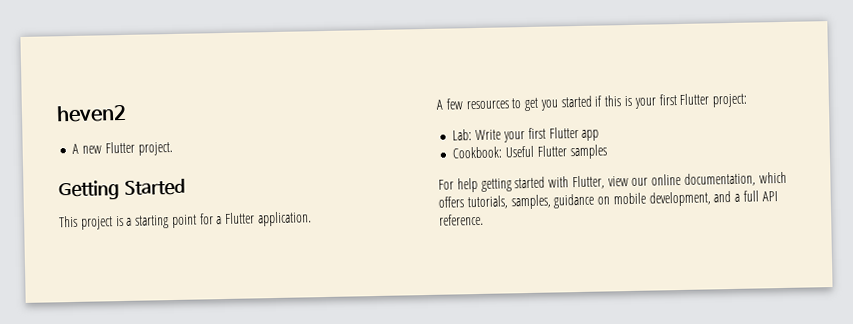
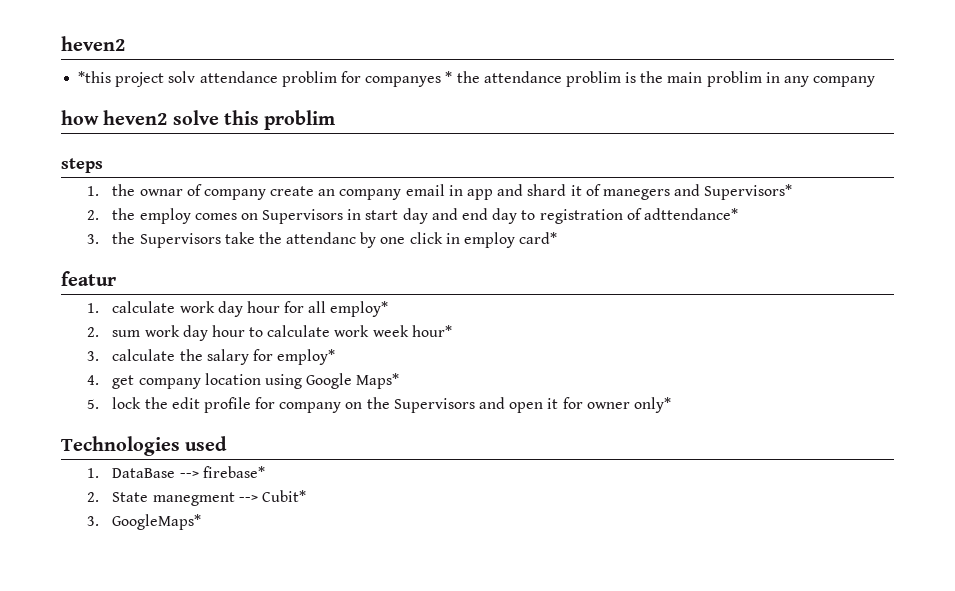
[72,141,173,156] [58,178,186,201] [58,211,313,230] [436,93,748,112] [452,126,600,143] [452,144,607,160] [438,171,787,193] [438,190,778,210] [439,213,484,226] A new Flutter project. // Getting Started // This project is a starting point for a Flutter application. // A few resources to get you started if this is your first Flutter project: // Lab: Write your first Flutter app // Cookbook: Useful Flutter samples // For help getting started with Flutter, view our online documentation, which offers tutorials, samples, guidance on mobile development, and a full API reference. -> [78,71,876,87] [61,110,336,130] [61,158,103,173] [86,184,793,200] [86,208,738,224] [86,232,558,248] [61,271,116,286] [86,301,389,317] [86,325,452,341] [86,349,336,365] [86,373,400,389] [86,397,671,413] [61,436,228,456] [86,466,265,478] [86,490,306,506] [86,514,202,530] *this project solv attendance problim for companyes * the attendance problim is the main problim in any company // how heven2 solve this problim // steps // 1. the ownar of company create an company email in app and shard it of manegers and Supervisors* // 2. the employ comes on Supervisors in start day and end day to registration of adttendance* // 3. the Supervisors take the attendanc by one click in employ card* // featur // 1. calculate work day hour for all employ* // 2. sum work day hour to calculate work week hour* // 3. calculate the salary for employ* // 4. get company location using Google Maps* // 5. lock the edit profile for company on the Supervisors and open it for owner only* // Technologies used // 1. DataBase --> firebase* // 2. State manegment --> Cubit* // 3. GoogleMaps*

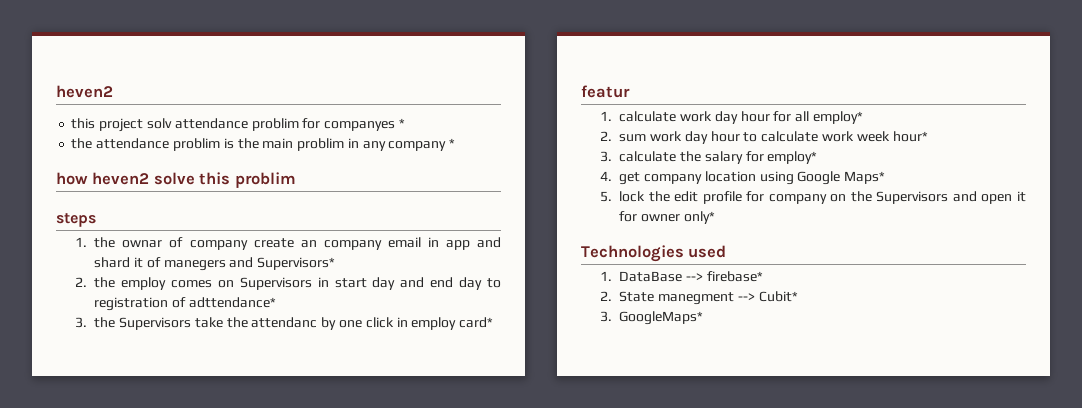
[78,71,112,83] *this -> [71,118,96,129] this
(453, 77) none -> (405, 123) //
(876, 81) none -> [449,138,456,148] *

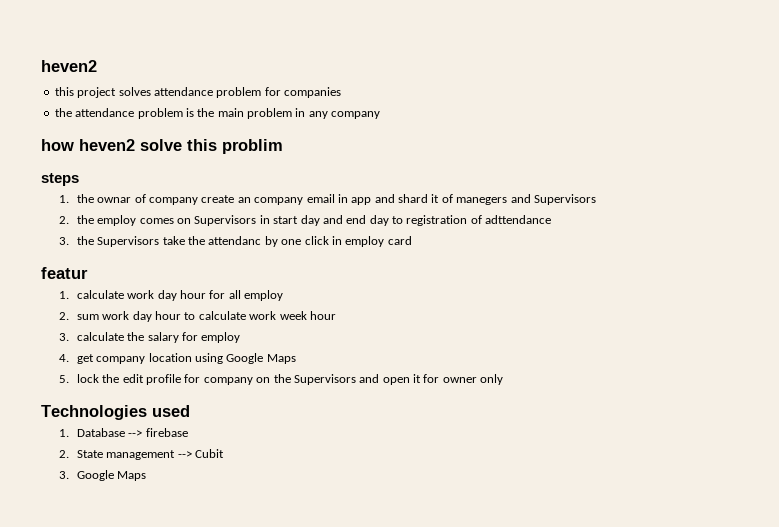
[146,118,405,131] solv attendance problim for companyes * -> [118,87,341,98] solves attendance problem for companies
[172,138,220,151] problim -> [137,108,183,119] problem
[297,138,345,151] problim -> [247,108,292,119] problem
[449,138,456,148] * -> (381, 115) none
[257,257,336,270] Supervisors* -> [533,194,596,205] Supervisors
[188,297,276,308] adttendance* -> [485,215,552,224] adttendance
[459,317,494,328] card* -> [387,236,412,245] card
[812,111,863,124] employ* -> [244,290,284,301] employ
[892,131,928,142] hour* -> [309,311,336,320] hour
[767,151,818,164] employ* -> [201,332,241,343] employ
[844,171,886,184] Maps* -> [266,354,296,364] Maps
[683,211,715,224] only* -> [480,374,504,385] only
[619,271,763,282] DataBase --> firebase* -> [76,428,188,437] Database --> firebase
[658,291,798,305] [600,311,704,325] manegment --> Cubit* // 3. GoogleMaps* -> [106,449,225,460] [58,470,147,481] management --> Cubit // 3. Google Maps

